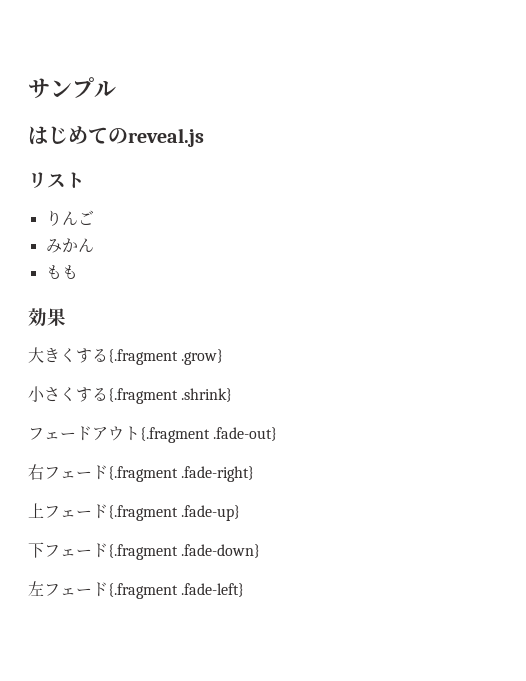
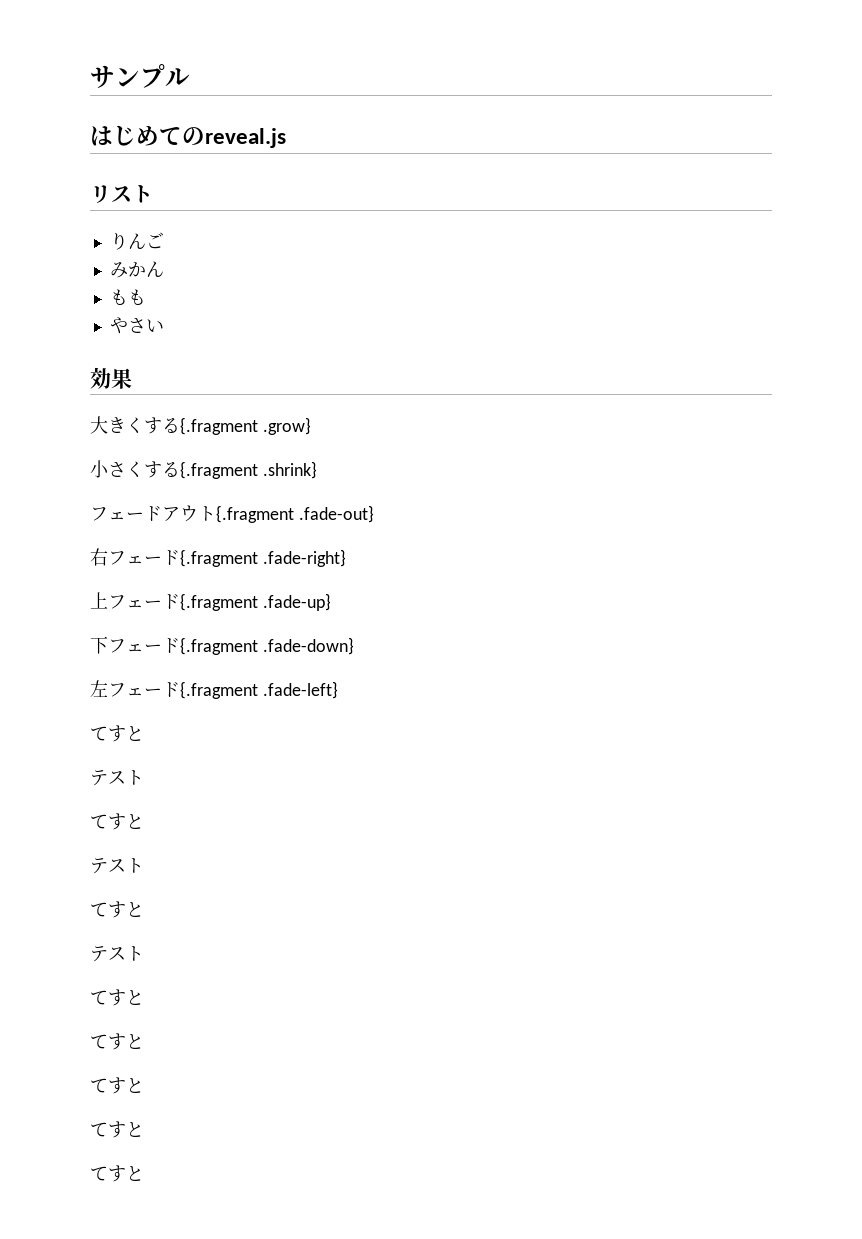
(78, 272) none -> [109,317,164,334] // やさい
(245, 590) none -> [90,725,144,742] [90,770,144,786] [90,813,144,830] [90,858,144,874] [90,901,144,918] [90,946,144,962] [90,989,144,1006] [90,1033,144,1050] [90,1077,144,1094] [90,1121,144,1138] [90,1165,144,1182] // てすと // テスト // てすと // テスト // てすと // テスト // てすと // てすと // てすと // てすと // てすと

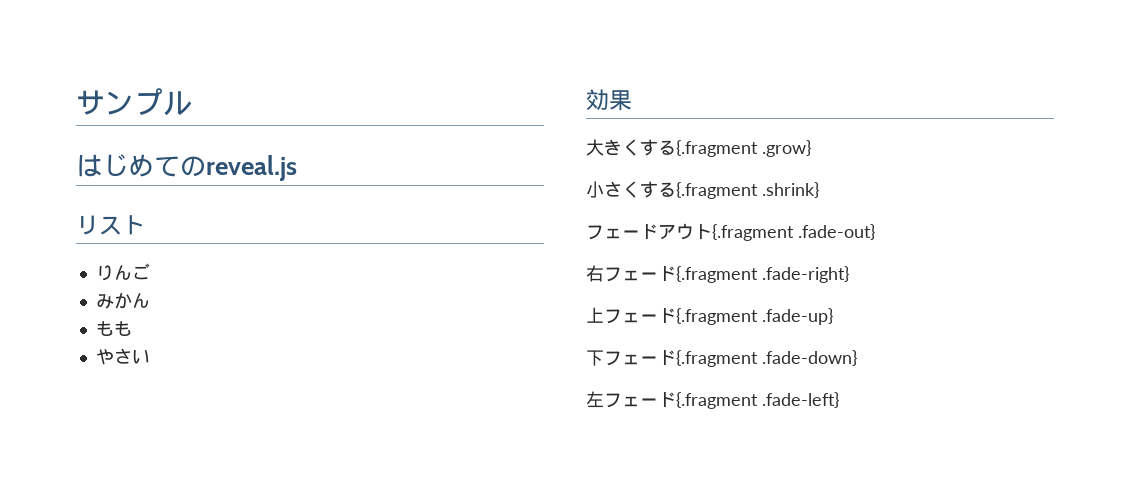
[90,725,144,742] [90,770,144,786] [90,813,144,830] [90,858,144,874] [90,901,144,918] [90,946,144,962] [90,989,144,1006] [90,1033,144,1050] [90,1077,144,1094] [90,1121,144,1138] [90,1165,144,1182] // てすと // テスト // てすと // テスト // てすと // テスト // てすと // てすと // てすと // てすと // てすと -> (839, 400) none

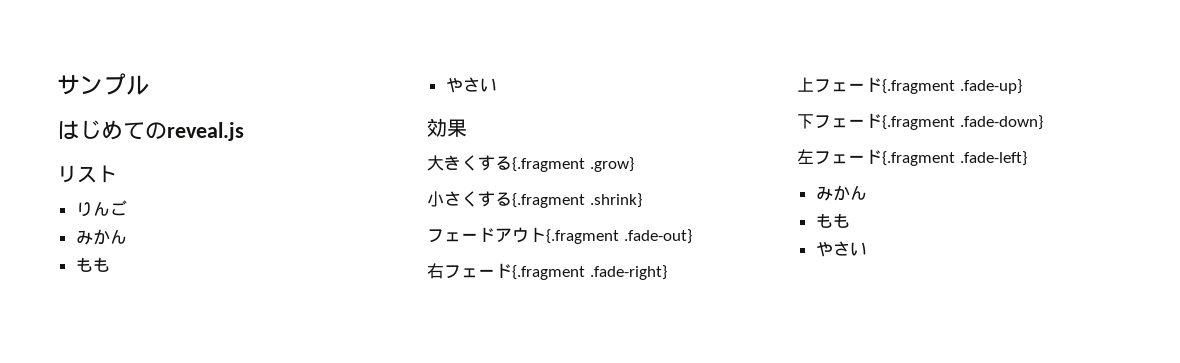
(839, 400) none -> [815,185,867,201] [815,213,850,228] [815,241,867,257] // みかん // もも // やさい

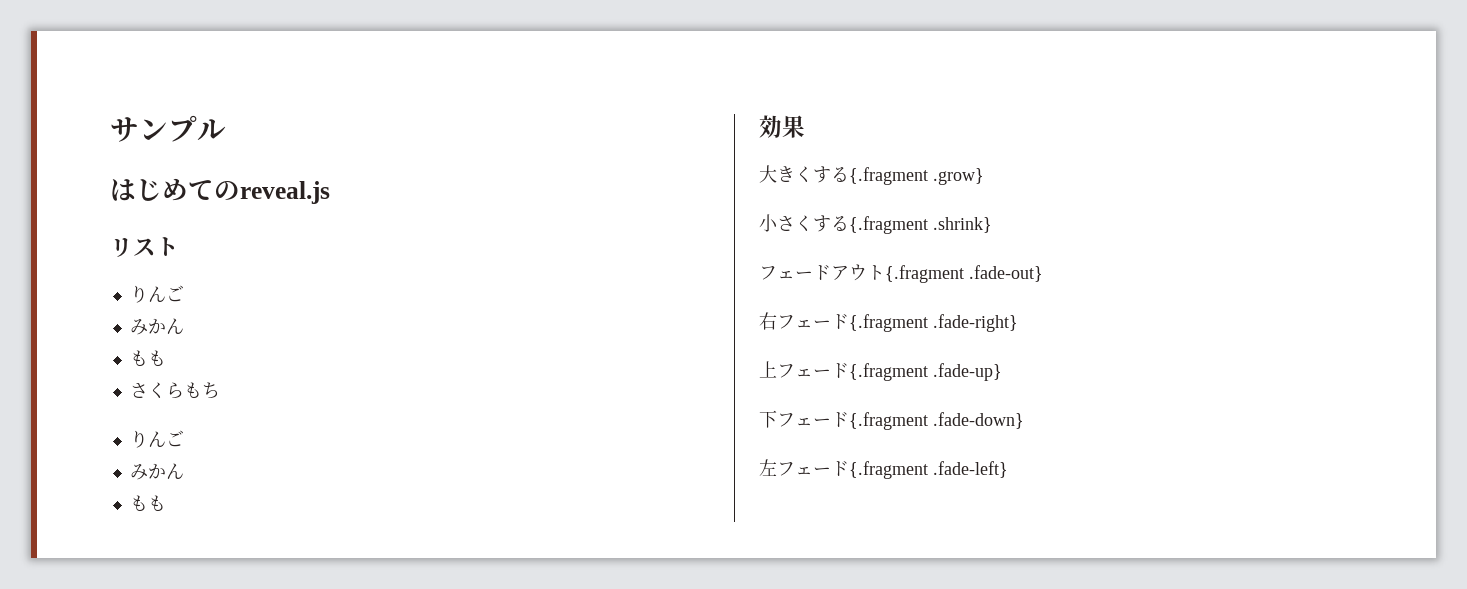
[445,77,497,93] やさい -> [129,382,220,399] [129,430,184,448] [129,463,184,480] [129,495,166,512] さくらもち // りんご // みかん // もも
[815,185,867,201] [815,213,850,228] [815,241,867,257] // みかん // もも // やさい -> (1008, 469) none

